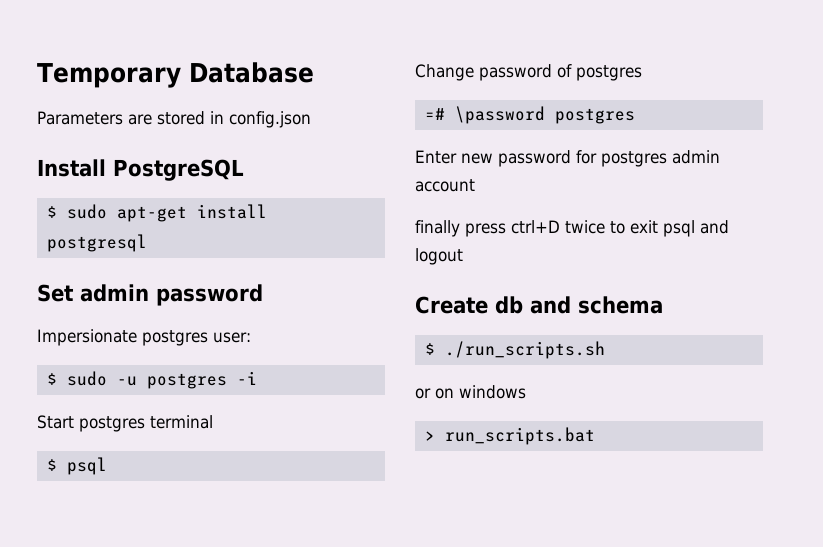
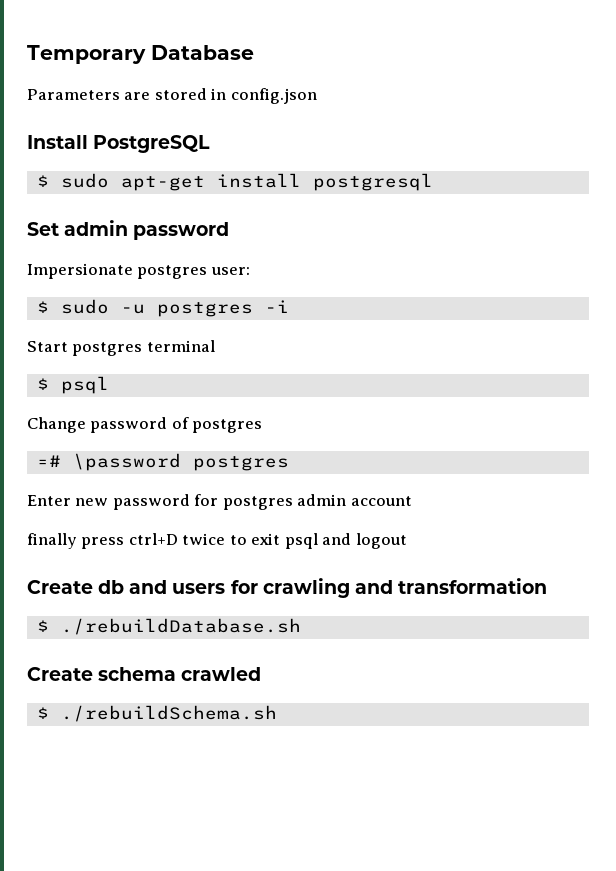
[578,296,663,314] [424,341,605,359] [415,385,526,399] [424,427,595,445] schema // $ ./run_scripts.sh // or on windows // > run_scripts.bat -> [172,578,547,598] [36,618,301,635] [27,667,262,681] [36,705,277,722] users for crawling and transformation // $ ./rebuildDatabase.sh // Create schema crawled // $ ./rebuildSchema.sh

